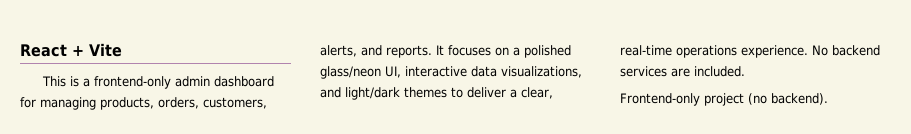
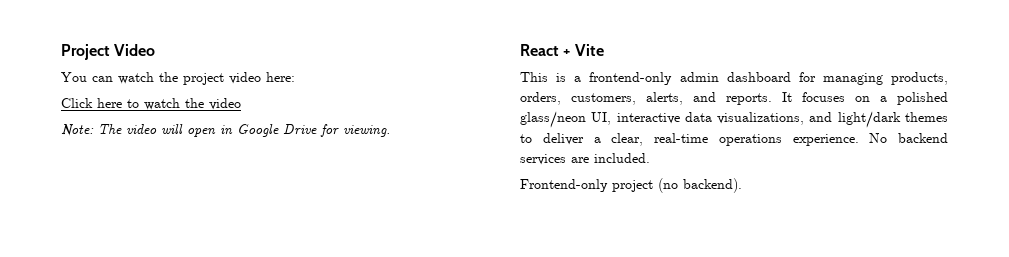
(20, 50) none -> [61,44,156,60] [61,72,295,85] [61,98,241,110] [61,124,390,137] Project Video // You can watch the project video here: // Click here to watch the video // Note: The video will open in Google Drive for viewing. //

